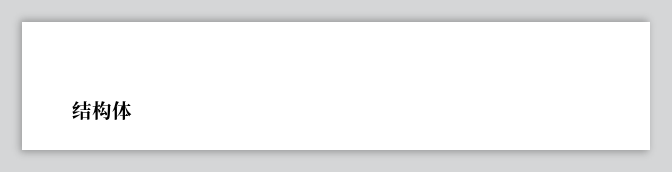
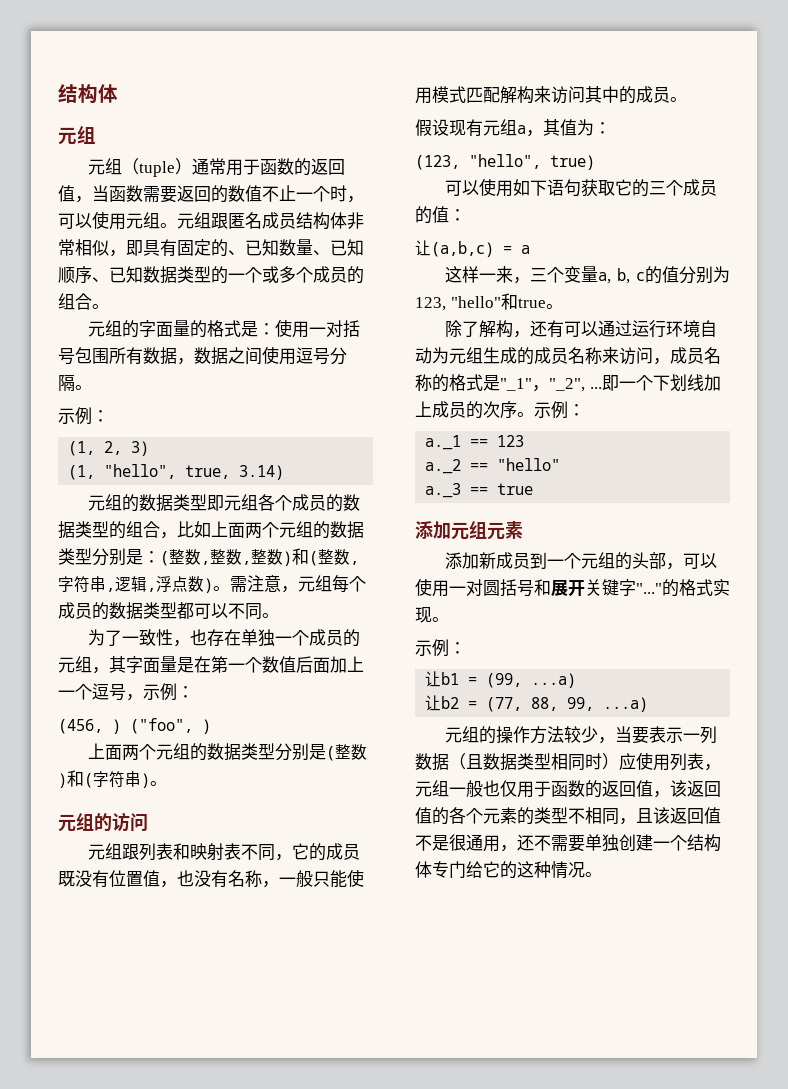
[72,101,132,120] 结构体 -> [58,84,118,104] [58,126,96,145] [88,158,346,177] [58,185,364,203] [58,211,364,230] [58,239,364,257] [58,266,364,284] [58,293,109,310] [88,319,361,338] [58,346,347,365] [58,374,92,392] [58,407,109,425] [68,441,150,456] [68,464,285,480] [88,494,361,512] [58,521,364,539] [58,548,359,566] [58,575,366,593] [58,602,279,620] [88,629,361,647] [58,656,364,674] [58,683,194,701] [58,718,211,734] [88,743,368,761] [58,770,167,788] [58,812,148,832] [88,843,361,861] [58,869,364,888] [415,86,687,104] [415,119,611,137] [415,154,595,170] [445,178,718,197] [415,206,466,224] [415,240,530,257] [445,266,730,284] [415,293,563,311] [445,320,718,338] [415,347,721,365] [415,374,721,392] [415,401,585,419] [425,435,525,450] [425,458,561,474] [425,483,534,498] [415,521,523,540] [445,552,718,570] [415,578,730,597] [415,607,449,623] [415,639,466,657] [425,671,577,688] [425,695,649,712] [445,726,718,744] [415,752,721,771] [415,780,721,798] [415,807,721,825] [415,834,721,852] [415,861,602,879] 结构体 // 元组 // 元组（tuple）通常用于函数的返回值，当函数需要返回的数值不止一个时，可以使用元组。元组跟匿名成员结构体非常相似，即具有固定的、已知数量、已知顺序、已知数据类型的一个或多个成员的组合。 // 元组的字面量的格式是：使用一对括号包围所有数据，数据之间使用逗号分隔。 // 示例： // (1, 2, 3) // (1, "hello", true, 3.14) // 元组的数据类型即元组各个成员的数据类型的组合，比如上面两个元组的数据类型分别是：(整数,整数,整数)和(整数,字符串,逻辑,浮点数)。需注意，元组每个成员的数据类型都可以不同。 // 为了一致性，也存在单独一个成员的元组，其字面量是在第一个数值后面加上一个逗号，示例： // (456, ) ("foo", ) // 上面两个元组的数据类型分别是(整数)和(字符串)。 // 元组的访问 // 元组跟列表和映射表不同，它的成员既没有位置值，也没有名称，一般只能使用模式匹配解构来访问其中的成员。 // 假设现有元组a，其值为： // (123, "hello", true) // 可以使用如下语句获取它的三个成员的值： // 让(a,b,c) = a // 这样一来，三个变量a, b, c的值分别为123, "hello"和true。 // 除了解构，还有可以通过运行环境自动为元组生成的成员名称来访问，成员名称的格式是"_1"，"_2", ...即一个下划线加上成员的次序。示例： // a._1 == 123 // a._2 == "hello" // a._3 == true // 添加元组元素 // 添加新成员到一个元组的头部，可以使用一对圆括号和展开关键字"..."的格式实现。 // 示例： // 让b1 = (99, ...a) // 让b2 = (77, 88, 99, ...a) // 元组的操作方法较少，当要表示一列数据（且数据类型相同时）应使用列表，元组一般也仅用于函数的返回值，该返回值的各个元素的类型不相同，且该返回值不是很通用，还不需要单独创建一个结构体专门给它的这种情况。

